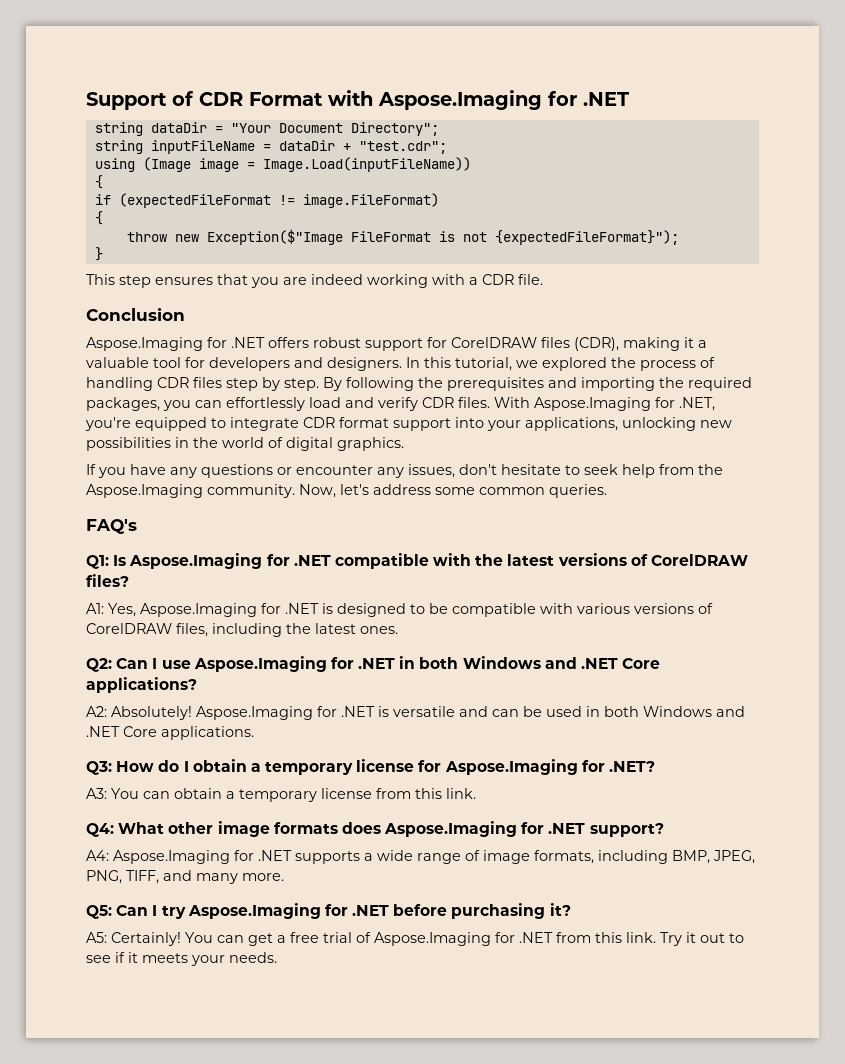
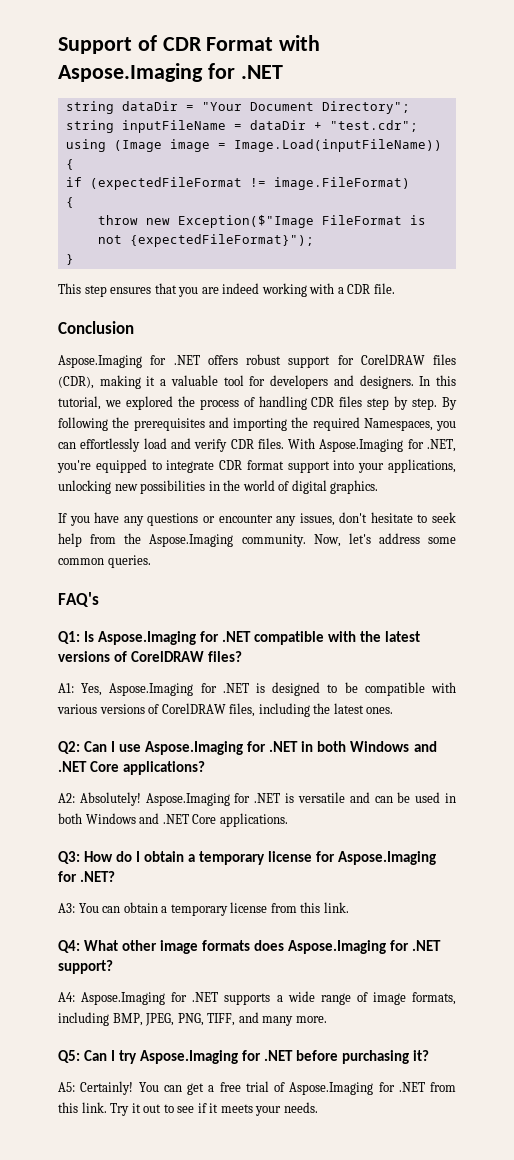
[86,397,160,411] packages, -> [363,418,433,431] Namespaces,

